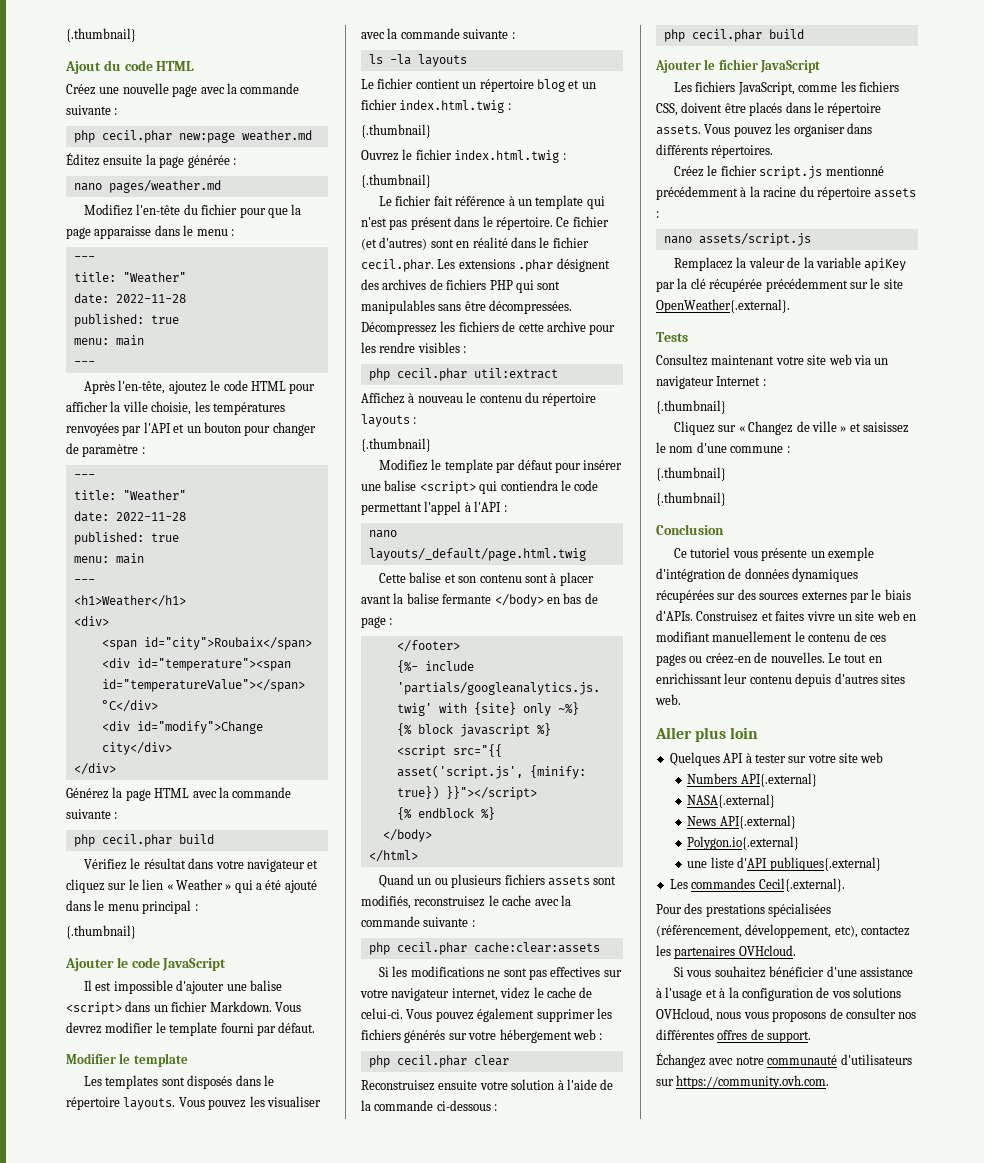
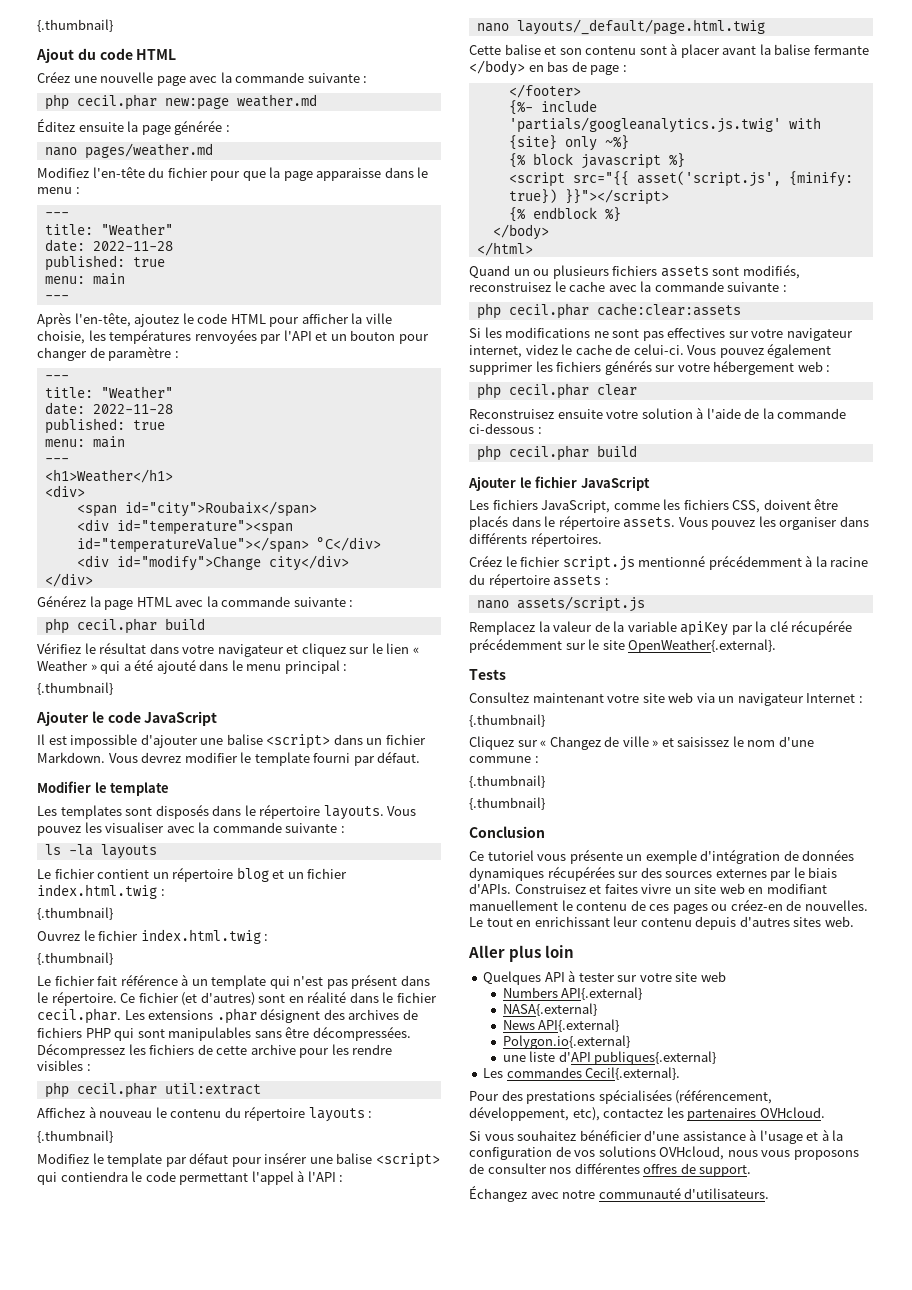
[840,1054,912,1065] [656,1075,830,1089] d'utilisateurs sur https://community.ovh.com. -> [684,1188,770,1199] d'utilisateurs.

